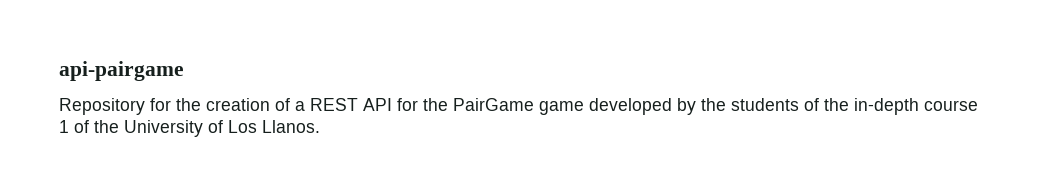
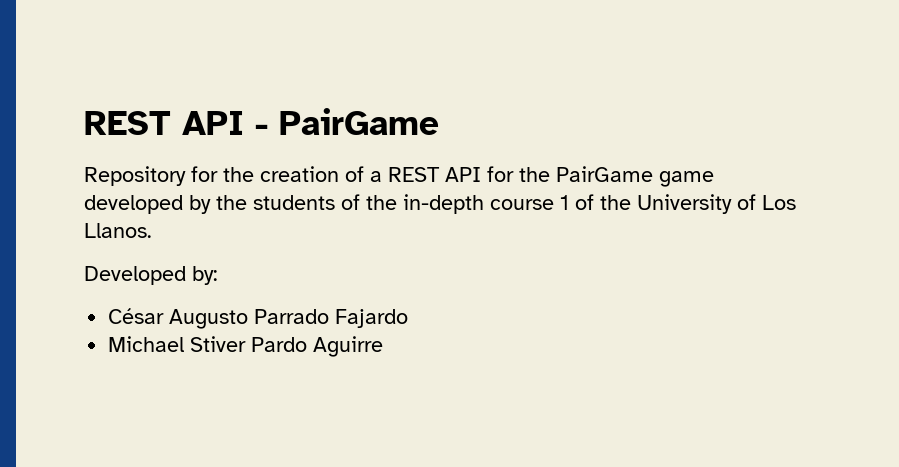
[59,61,184,81] api-pairgame -> [84,108,439,135] REST API - PairGame
(320, 126) none -> [84,266,218,285] [108,308,409,329] [108,336,384,357] // Developed by: // César Augusto Parrado Fajardo // Michael Stiver Pardo Aguirre

